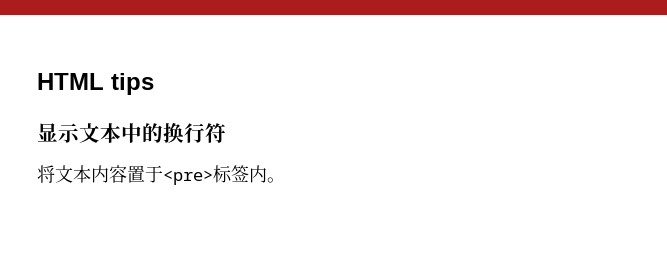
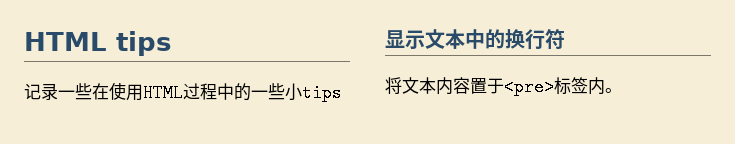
(154, 84) none -> [24,82,342,102] // 记录一些在使用HTML过程中的一些小tips

